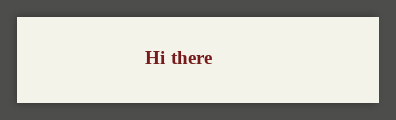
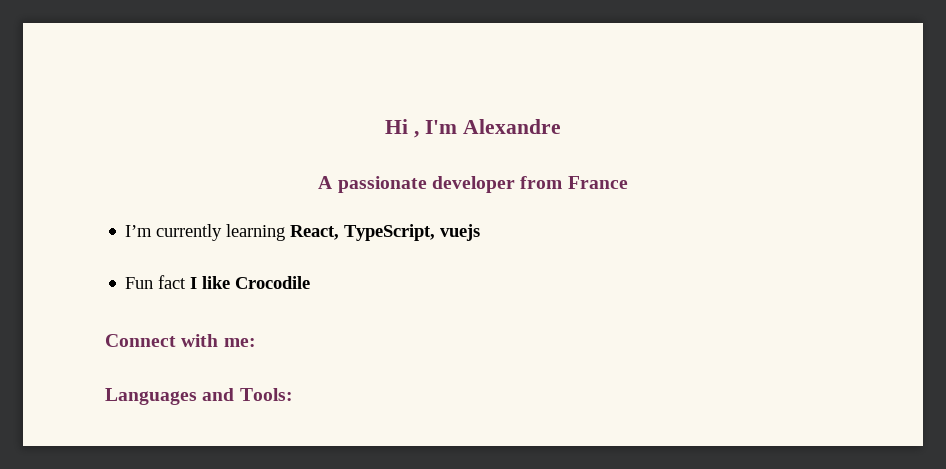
[170,51,212,64] there -> [414,119,561,138] [318,176,628,193] [125,224,481,241] [125,275,311,289] [105,334,256,347] [105,388,293,405] , I'm Alexandre // A passionate developer from France // I’m currently learning React, TypeScript, vuejs // Fun fact I like Crocodile // Connect with me: // Languages and Tools:

